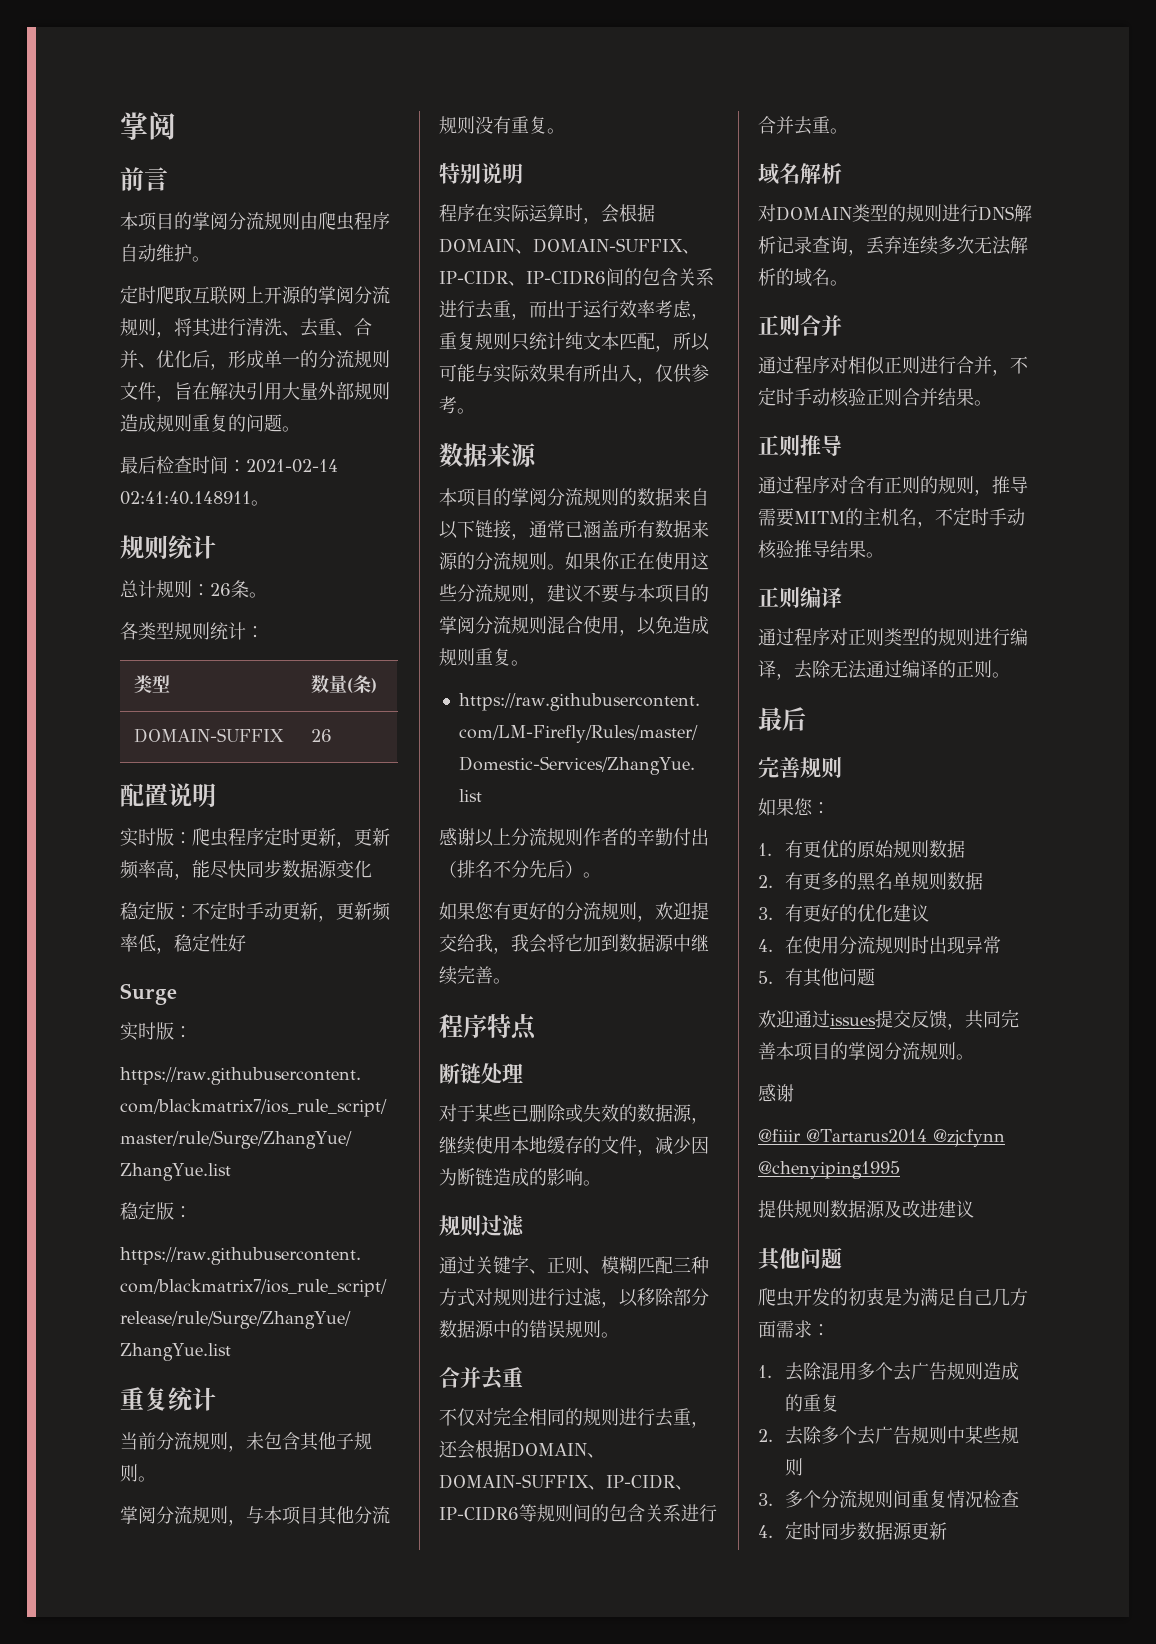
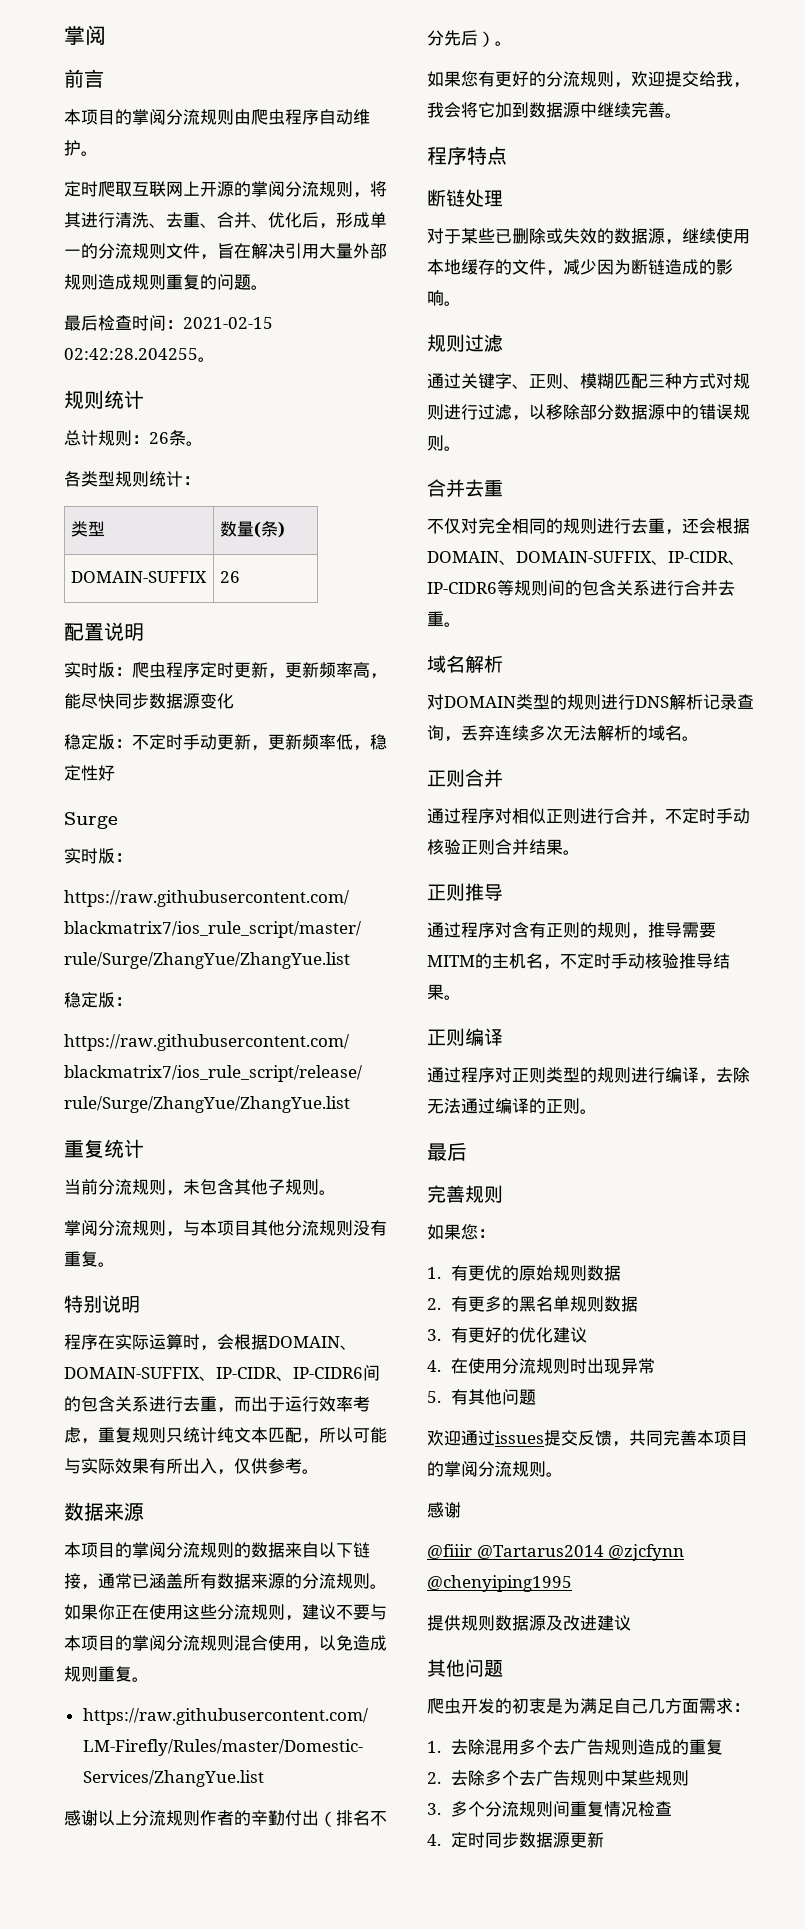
[246,459,338,473] [120,491,251,505] 2021-02-14 02:41:40.148911 -> [183,317,273,329] [64,348,198,360] 2021-02-15 02:42:28.204255

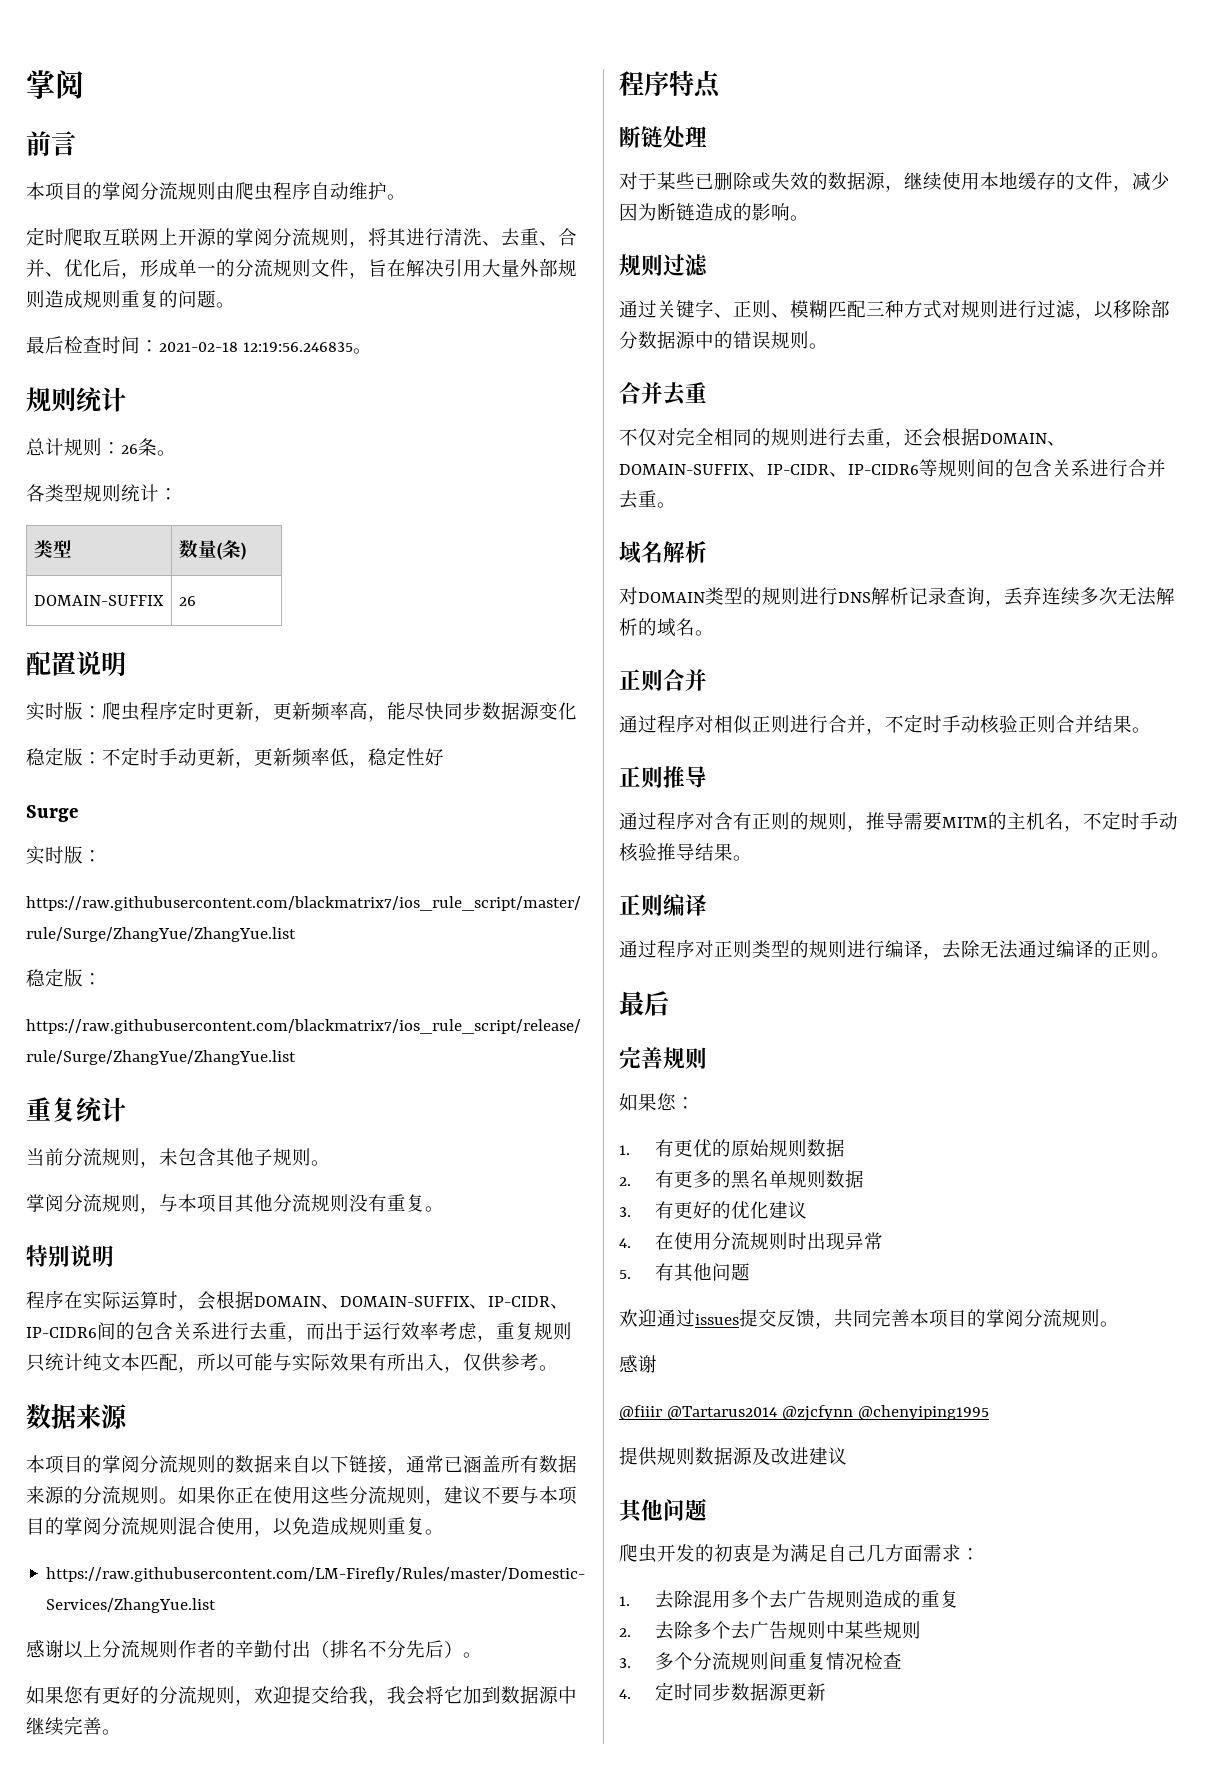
[183,317,273,329] [64,348,198,360] 2021-02-15 02:42:28.204255 -> [159,342,353,352] 2021-02-18 12:19:56.246835

